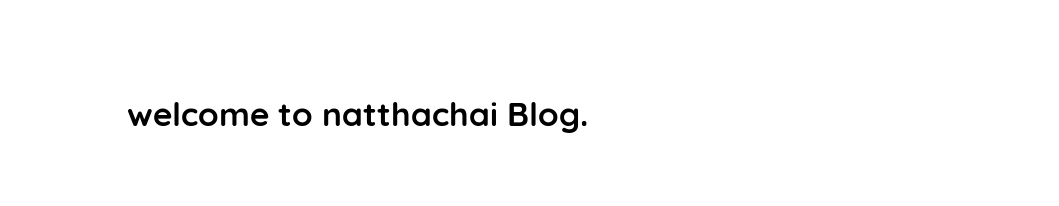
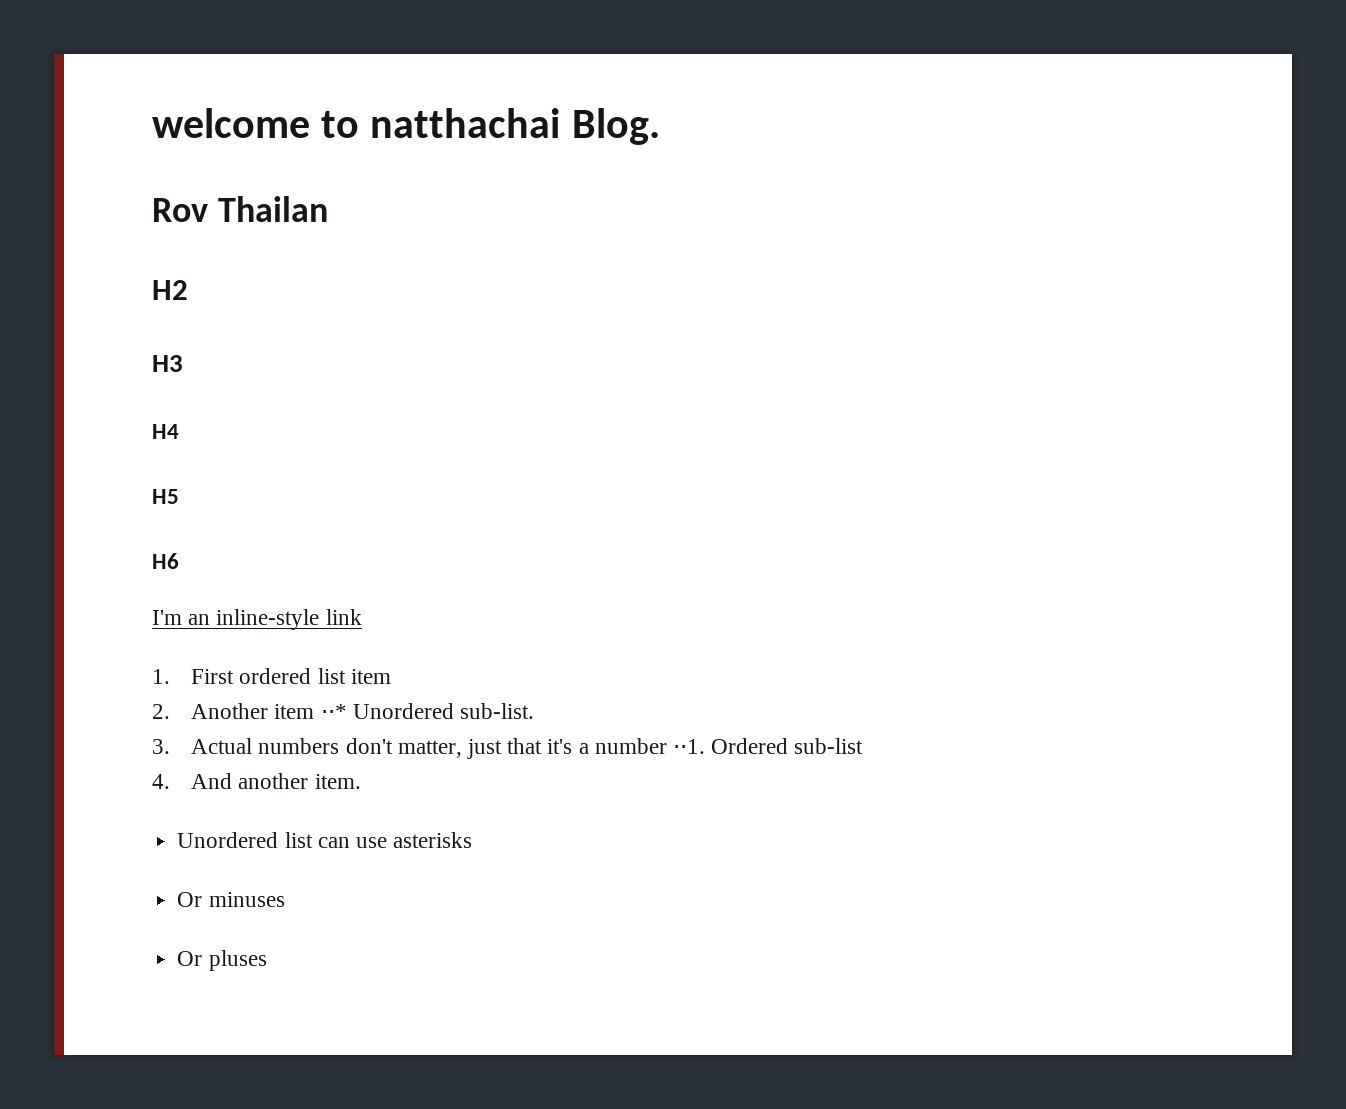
(589, 117) none -> [152,196,328,222] [152,280,188,300] [152,355,183,372] [152,424,179,439] [152,489,179,504] [152,553,179,569] [152,609,362,630] [152,668,391,684] [152,703,534,719] [152,738,864,759] [152,773,361,789] [177,832,473,848] [177,892,285,907] [177,950,267,971] // Rov Thailan // H2 // H3 // H4 // H5 // H6 // I'm an inline-style link // 1. First ordered list item // 2. Another item ⋅⋅* Unordered sub-list. // 3. Actual numbers don't matter, just that it's a number ⋅⋅1. Ordered sub-list // 4. And another item. // Unordered list can use asterisks // Or minuses // Or pluses

